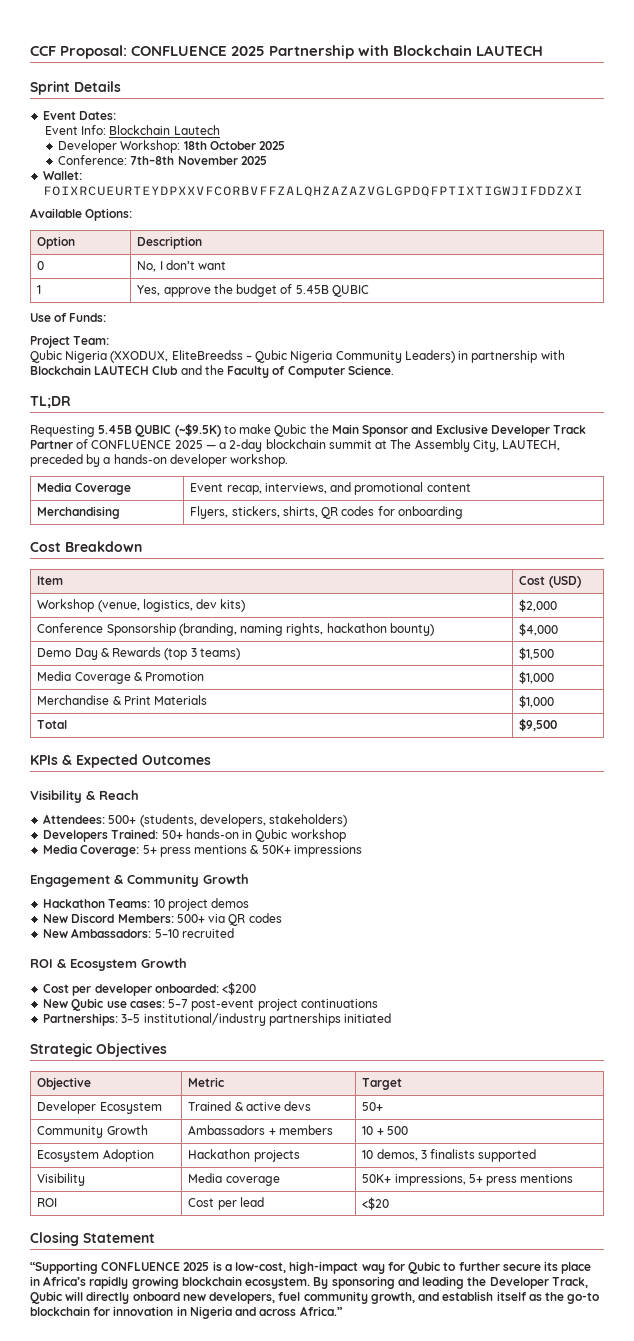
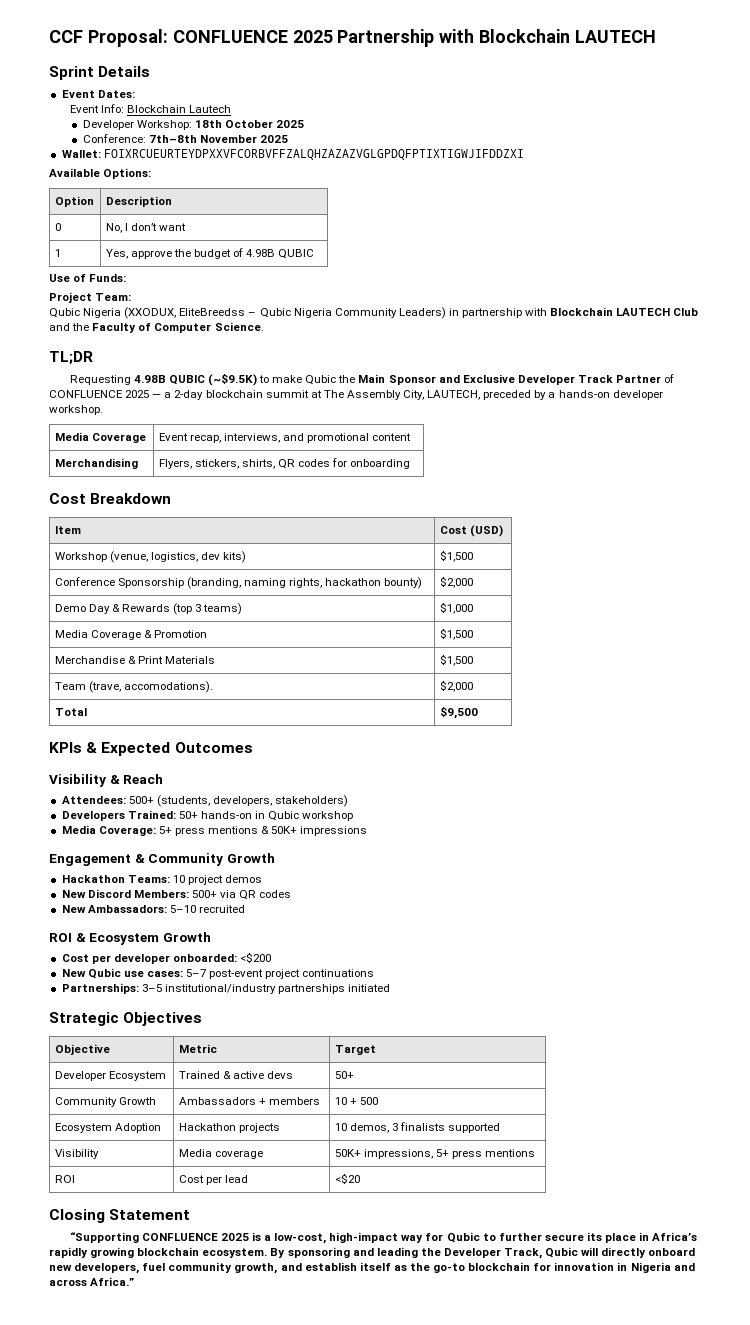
[295,285,329,294] 5.45B -> [246,249,276,257] 4.98B
[98,425,133,434] 5.45B -> [133,375,166,383] 4.98B
[519,599,558,612] $2,000 -> [439,550,473,562] $1,500
[519,623,559,636] $4,000 -> [439,576,473,588] $2,000
[519,647,555,660] $1,500 -> [439,602,473,614] $1,000
[519,671,555,684] $1,000 -> [439,628,473,640] $1,500
[519,695,555,708] $1,000 -> [439,654,473,666] [54,681,213,693] [439,680,473,692] $1,500 // Team (trave, accomodations). | $2,000

